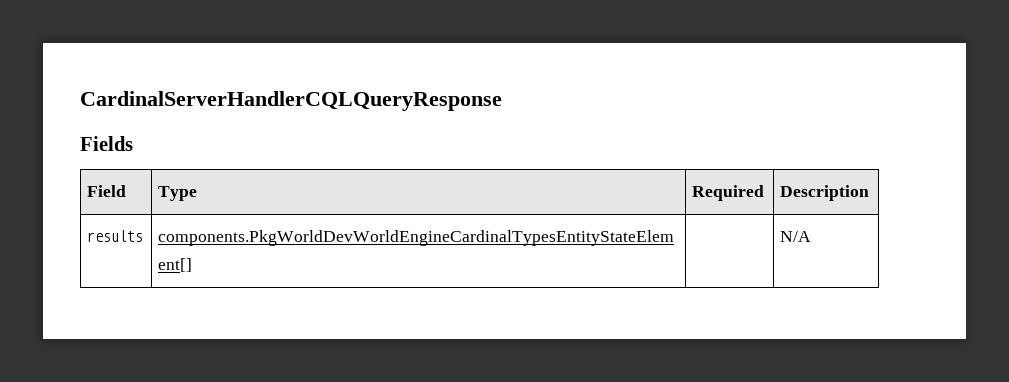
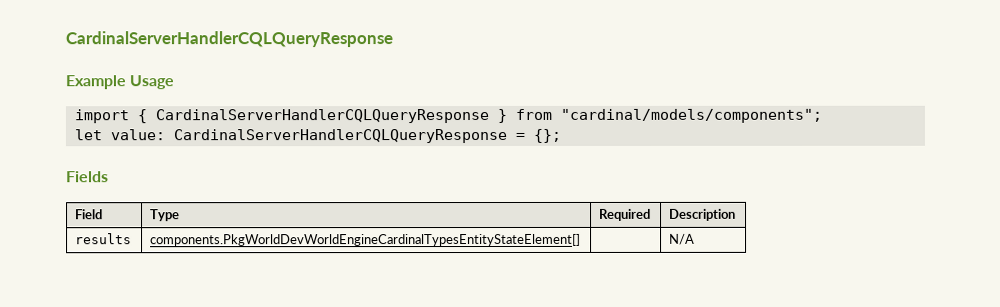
[80,91,502,111] CardinalServerHandlerCQLQueryResponse -> [65,31,393,48] [65,75,175,90] [73,108,822,124] [73,128,561,144] CardinalServerHandlerCQLQueryResponse // Example Usage // import { CardinalServerHandlerCQLQueryResponse } from "cardinal/models/components"; // let value: CardinalServerHandlerCQLQueryResponse = {};

